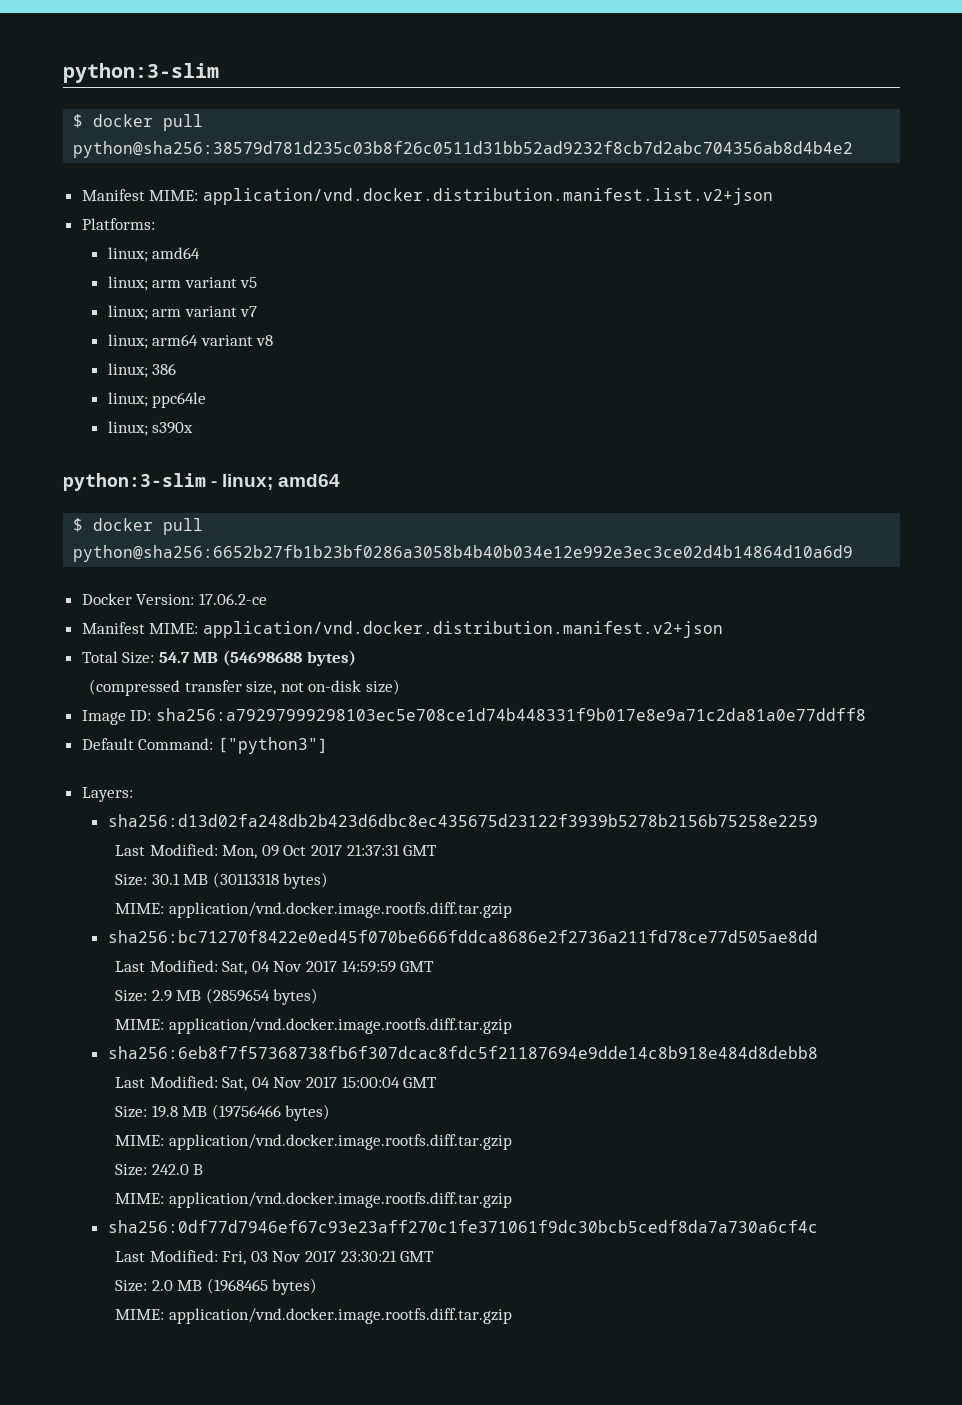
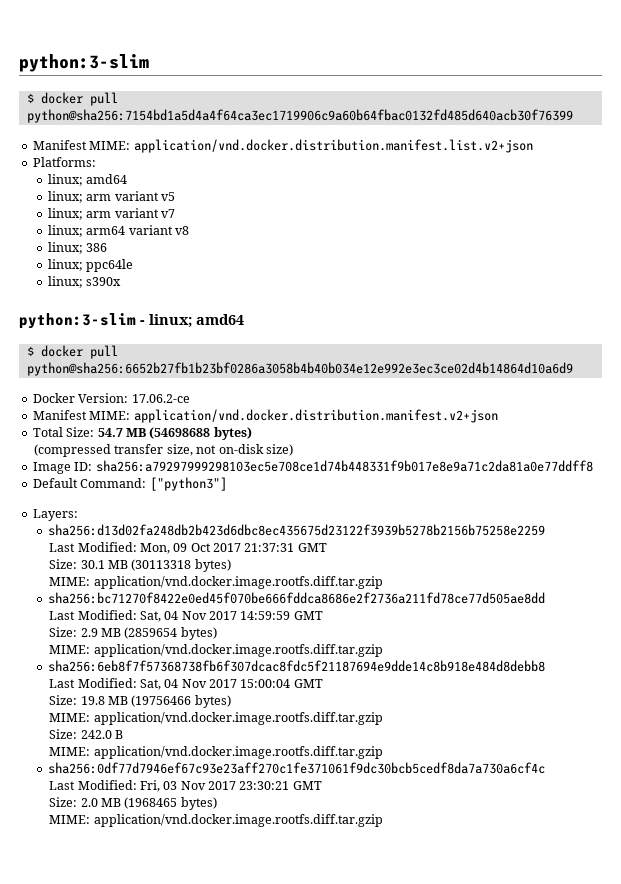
[73,141,854,158] python@sha256:38579d781d235c03b8f26c0511d31bb52ad9232f8cb7d2abc704356ab8d4b4e2 -> [26,109,573,123] python@sha256:7154bd1a5d4a4f64ca3ec1719906c9a60b64fbac0132fd485d640acb30f76399

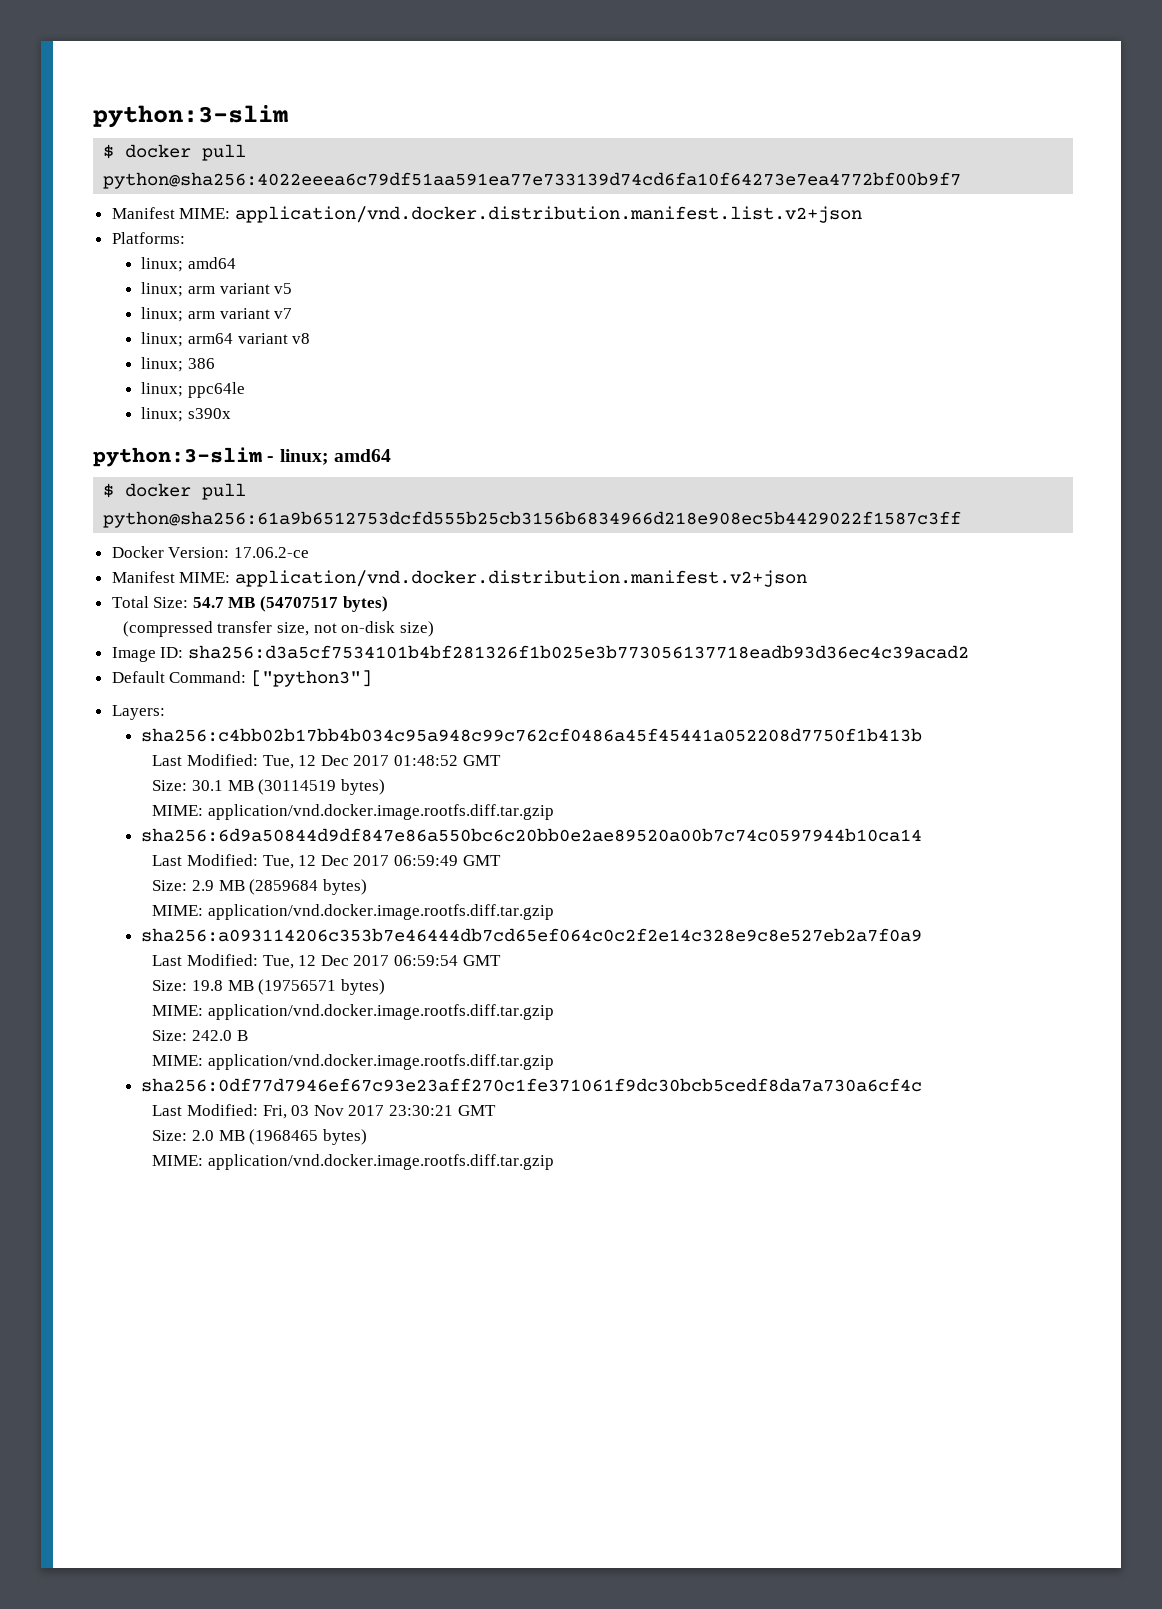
[26,109,573,123] python@sha256:7154bd1a5d4a4f64ca3ec1719906c9a60b64fbac0132fd485d640acb30f76399 -> [103,172,962,189] python@sha256:4022eeea6c79df51aa591ea77e733139d74cd6fa10f64273e7ea4772bf00b9f7
[26,362,573,376] python@sha256:6652b27fb1b23bf0286a3058b4b40b034e12e992e3ec3ce02d4b14864d10a6d9 -> [103,511,962,528] python@sha256:61a9b6512753dcfd555b25cb3156b6834966d218e908ec5b4429022f1587c3ff
[149,427,211,439] (54698688 -> [260,596,339,612] (54707517
[95,460,593,472] sha256:a79297999298103ec5e708ce1d74b448331f9b017e8e9a71c2da81a0e77ddff8 -> [187,645,969,659] sha256:d3a5cf7534101b4bf281326f1b025e3b773056137718eadb93d36ec4c39acad2
[47,524,545,536] [49,542,295,554] sha256:d13d02fa248db2b423d6dbc8ec435675d23122f3939b5278b2156b75258e2259 // Last Modified: Mon, 09 Oct 2017 21:37:31 -> [141,728,923,742] [152,754,459,769] sha256:c4bb02b17bb4b034c95a948c99c762cf0486a45f45441a052208d7750f1b413b // Last Modified: Tue, 12 Dec 2017 01:48:52
[131,559,231,572] [49,576,383,589] [47,592,545,604] [49,610,291,622] (30113318 bytes) // MIME: application/vnd.docker.image.rootfs.diff.tar.gzip // sha256:bc71270f8422e0ed45f070be666fddca8686e2f2736a211fd78ce77d505ae8dd // Last Modified: Sat, 04 Nov 2017 14:59:59 -> [258,779,385,795] [152,804,555,820] [141,828,923,842] [152,854,459,869] (30114519 bytes) // MIME: application/vnd.docker.image.rootfs.diff.tar.gzip // sha256:6d9a50844d9df847e86a550bc6c20bb0e2ae89520a00b7c74c0597944b10ca14 // Last Modified: Tue, 12 Dec 2017 06:59:49
[124,627,217,640] [49,644,383,657] [47,660,545,672] [49,678,291,690] (2859654 bytes) // MIME: application/vnd.docker.image.rootfs.diff.tar.gzip // sha256:6eb8f7f57368738fb6f307dcac8fdc5f21187694e9dde14c8b918e484d8debb8 // Last Modified: Sat, 04 Nov 2017 15:00:04 -> [249,879,367,895] [152,904,555,920] [141,928,923,942] [152,954,459,969] (2859684 bytes) // MIME: application/vnd.docker.image.rootfs.diff.tar.gzip // sha256:a093114206c353b7e46444db7cd65ef064c0c2f2e14c328e9c8e527eb2a7f0a9 // Last Modified: Tue, 12 Dec 2017 06:59:54
[131,695,192,707] (19756466 -> [258,979,337,995] (19756571

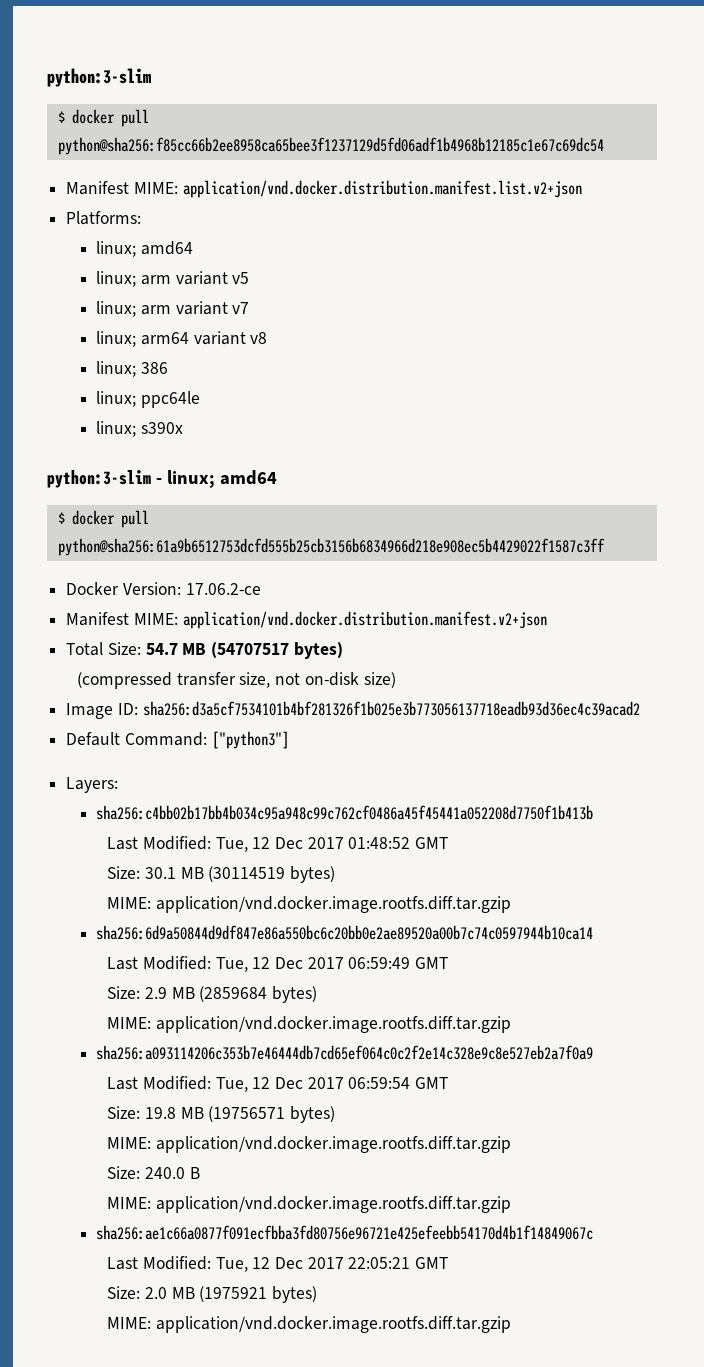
[103,172,962,189] python@sha256:4022eeea6c79df51aa591ea77e733139d74cd6fa10f64273e7ea4772bf00b9f7 -> [57,137,604,155] python@sha256:f85cc66b2ee8958ca65bee3f1237129d5fd06adf1b4968b12185c1e67c69dc54
[192,1030,233,1041] 242.0 -> [144,1167,185,1179] 240.0
[141,1078,923,1092] [152,1104,454,1119] sha256:0df77d7946ef67c93e23aff270c1fe371061f9dc30bcb5cedf8da7a730a6cf4c // Last Modified: Fri, 03 Nov 2017 23:30:21 -> [96,1225,594,1240] [107,1256,411,1272] sha256:ae1c66a0877f091ecfbba3fd80756e96721e425efeebb54170d4b1f14849067c // Last Modified: Tue, 12 Dec 2017 22:05:21
[249,1129,319,1145] (1968465 -> [199,1286,268,1302] (1975921

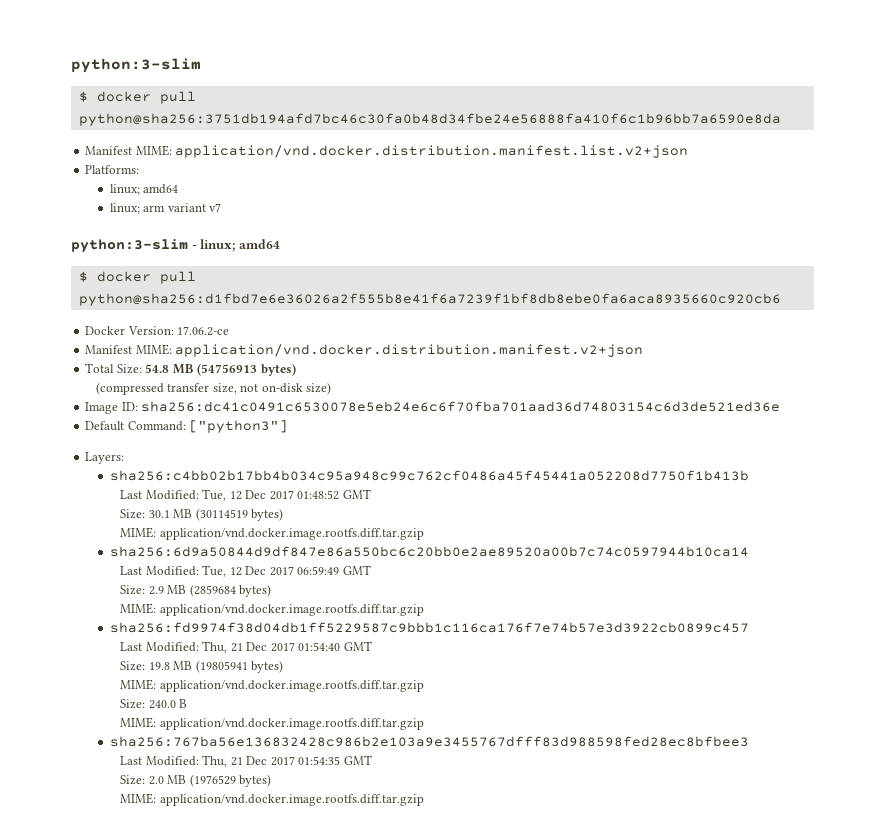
[57,137,604,155] python@sha256:f85cc66b2ee8958ca65bee3f1237129d5fd06adf1b4968b12185c1e67c69dc54 -> [78,113,781,126] python@sha256:3751db194afd7bc46c30fa0b48d34fbe24e56888fa410f6c1b96bb7a6590e8da
[96,271,250,287] // linux; arm variant v5 -> (179, 189) none
[96,331,268,347] [96,361,169,377] [96,391,201,408] [96,421,184,437] // linux; arm64 variant v8 // linux; 386 // linux; ppc64le // linux; s390x -> (222, 207) none
[57,538,605,556] python@sha256:61a9b6512753dcfd555b25cb3156b6834966d218e908ec5b4429022f1587c3ff -> [78,293,781,306] python@sha256:d1fbd7e6e36026a2f555b8e41f6a7239f1bf8db8ebe0fa6aca8935660c920cb6
[145,642,290,658] 54.7 MB (54707517 -> [145,363,258,376] 54.8 MB (54756913
[142,701,640,716] sha256:d3a5cf7534101b4bf281326f1b025e3b773056137718eadb93d36ec4c39acad2 -> [141,401,781,412] sha256:dc41c0491c6530078e5eb24e6c6f70fba701aad36d74803154c6d3de521ed36e
[96,1045,594,1060] [107,1076,411,1092] sha256:a093114206c353b7e46444db7cd65ef064c0c2f2e14c328e9c8e527eb2a7f0a9 // Last Modified: Tue, 12 Dec 2017 06:59:54 -> [109,622,749,633] [120,641,341,653] sha256:fd9974f38d04db1ff5229587c9bbb1c116ca176f7e74b57e3d3922cb0899c457 // Last Modified: Thu, 21 Dec 2017 01:54:40
[208,1106,286,1122] (19756571 -> [195,660,248,673] (19805941
[96,1225,594,1240] [107,1256,411,1272] sha256:ae1c66a0877f091ecfbba3fd80756e96721e425efeebb54170d4b1f14849067c // Last Modified: Tue, 12 Dec 2017 22:05:21 -> [109,736,749,747] [120,755,341,767] sha256:767ba56e136832428c986b2e103a9e3455767dfff83d988598fed28ec8bfbee3 // Last Modified: Thu, 21 Dec 2017 01:54:35
[199,1286,268,1302] (1975921 -> [189,774,236,787] (1976529

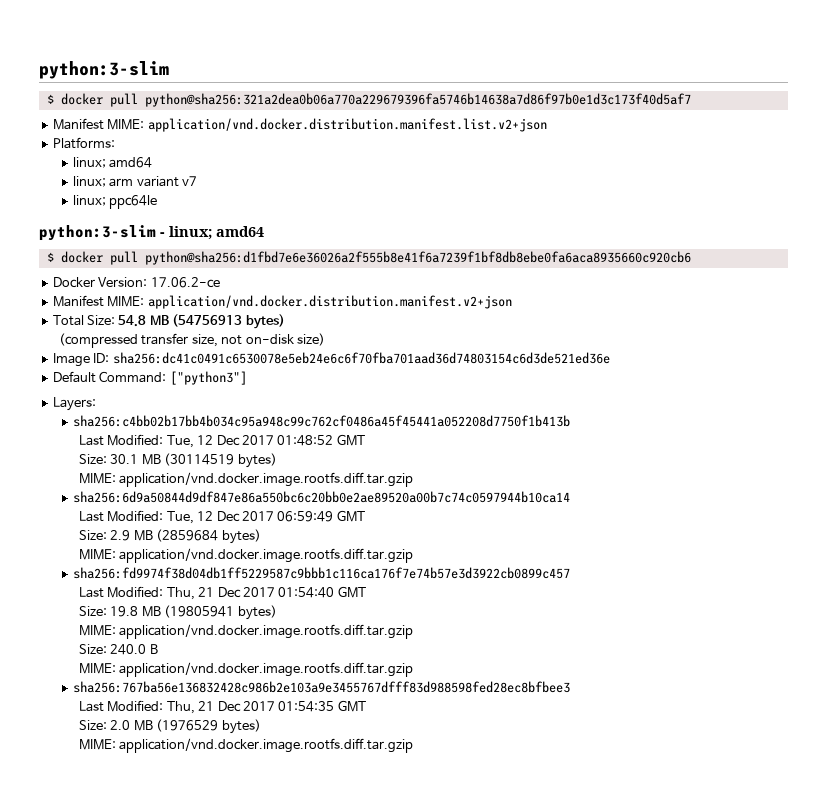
[78,113,781,126] python@sha256:3751db194afd7bc46c30fa0b48d34fbe24e56888fa410f6c1b96bb7a6590e8da -> [144,93,691,107] python@sha256:321a2dea0b06a770a229679396fa5746b14638a7d86f97b0e1d3c173f40d5af7
(222, 207) none -> [72,195,158,209] // linux; ppc64le

